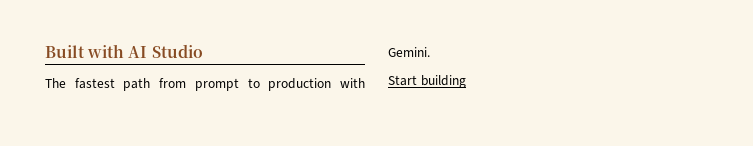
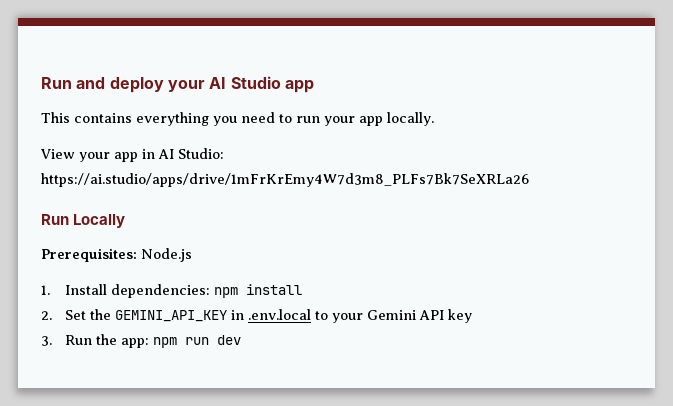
[45,44,203,58] [45,78,366,91] [388,47,430,57] [388,75,466,88] Built with AI Studio // The fastest path from prompt to production with Gemini. // Start building -> [41,76,314,93] [41,112,434,126] [40,148,224,162] [41,173,529,187] [41,214,126,228] [41,248,192,262] [41,284,302,298] [41,309,472,323] [41,334,241,348] Run and deploy your AI Studio app // This contains everything you need to run your app locally. // View your app in AI Studio: https://ai.studio/apps/drive/1mFrKrEmy4W7d3m8_PLFs7Bk7SeXRLa26 // Run Locally // Prerequisites: Node.js // 1. Install dependencies: npm install // 2. Set the GEMINI_API_KEY in .env.local to your Gemini API key // 3. Run the app: npm run dev

